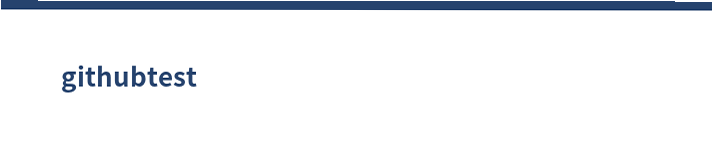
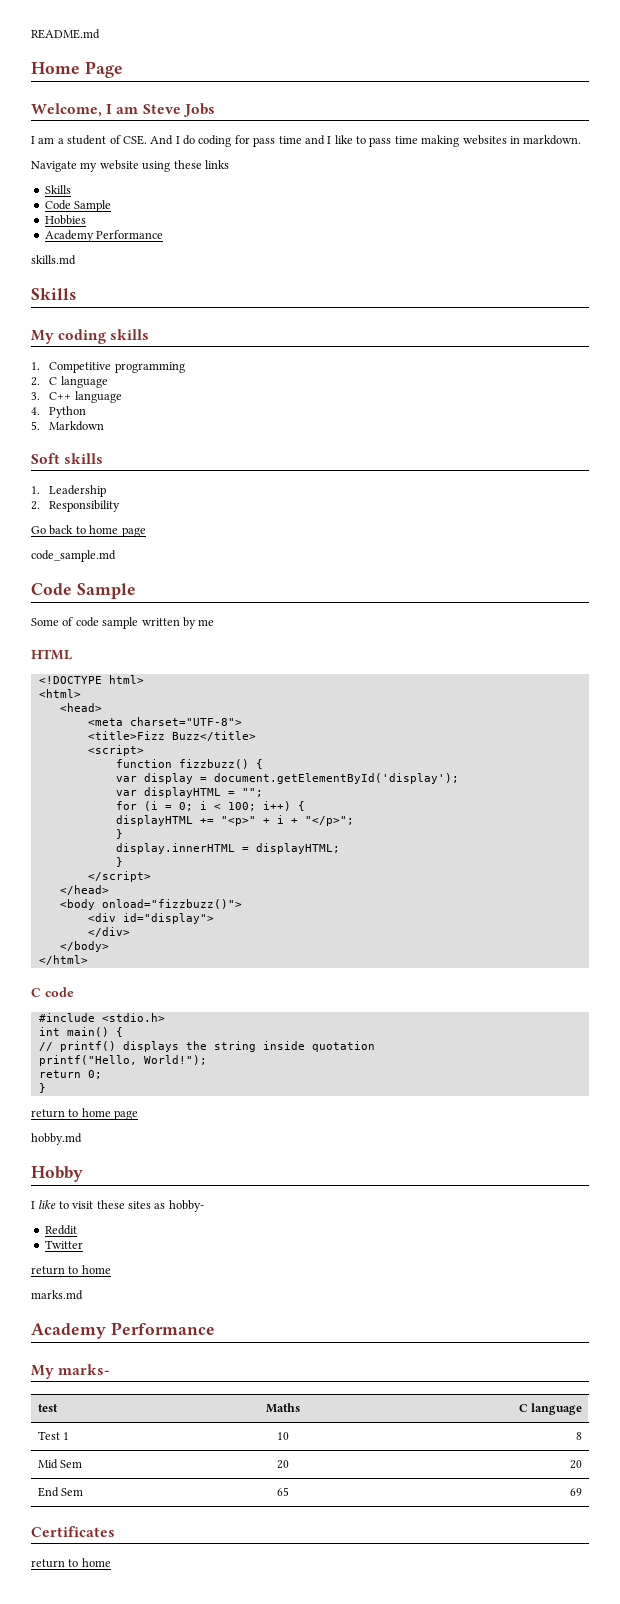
[60,64,198,93] githubtest -> [31,29,100,39] [31,61,123,78] [31,103,215,117] [31,135,582,147] [31,160,229,172] [44,185,71,194] [44,200,112,212] [44,215,86,225] [44,230,164,242] [31,255,76,265] [31,288,76,300] [31,329,150,344] [31,362,185,373] [31,376,108,388] [31,391,122,403] [31,406,87,418] [31,421,105,431] [31,453,104,464] [31,485,107,497] [31,500,121,512] [31,525,146,537] [31,550,116,562] [31,583,136,599] [31,617,215,629] [31,649,72,660] [38,675,144,684] [38,689,81,698] [59,703,102,712] [87,717,242,726] [87,731,256,741] [87,745,144,756] [115,759,263,769] [115,773,459,784] [115,787,263,798] [115,801,305,811] [115,815,354,826] [115,829,123,839] [115,843,340,854] [115,857,123,867] [87,871,151,882] [59,885,109,895] [59,899,242,910] [87,913,214,924] [87,927,130,937] [59,941,109,952] [38,955,88,965] [31,987,74,997] [38,1013,165,1022] [38,1027,123,1037] [38,1041,375,1052] [38,1055,207,1066] [38,1070,102,1079] [38,1083,46,1093] [31,1108,139,1120] [31,1133,82,1145] [31,1166,83,1182] [31,1200,204,1212] [44,1225,77,1235] [44,1240,83,1249] [31,1265,111,1275] [31,1290,83,1300] [31,1322,215,1339] [31,1364,111,1379] [37,1404,58,1412] [266,1403,300,1413] [518,1403,583,1415] [37,1431,70,1440] [277,1432,289,1440] [576,1432,583,1440] [37,1459,83,1469] [277,1460,289,1469] [570,1460,583,1469] [37,1487,84,1497] [277,1487,289,1496] [570,1488,583,1496] [31,1526,115,1537] [31,1558,111,1568] README.md // Home Page // Welcome, I am Steve Jobs // I am a student of CSE. And I do coding for pass time and I like to pass time making websites in markdown. // Navigate my website using these links // Skills // Code Sample // Hobbies // Academy Performance // skills.md // Skills // My coding skills // 1. Competitive programming // 2. C language // 3. C++ language // 4. Python // 5. Markdown // Soft skills // 1. Leadership // 2. Responsibility // Go back to home page // code_sample.md // Code Sample // Some of code sample written by me // HTML // <!DOCTYPE html> // <html> // <head> // <meta charset="UTF-8"> // <title>Fizz Buzz</title> // <script> // function fizzbuzz() { // var display = document.getElementById('display'); // var displayHTML = ""; // for (i = 0; i < 100; i++) { // displayHTML += "<p>" + i + "</p>"; // } // display.innerHTML = displayHTML; // } // </script> // </head> // <body onload="fizzbuzz()"> // <div id="display"> // </div> // </body> // </html> // C code // #include <stdio.h> // int main() { // // printf() displays the string inside quotation // printf("Hello, World!"); // return 0; // } // return to home page // hobby.md // Hobby // I like to visit these sites as hobby- // Reddit // Twitter // return to home // marks.md // Academy Performance // My marks- // test | Maths | C language // Test 1 | 10 | 8 // Mid Sem | 20 | 20 // End Sem | 65 | 69 // Certificates // return to home

